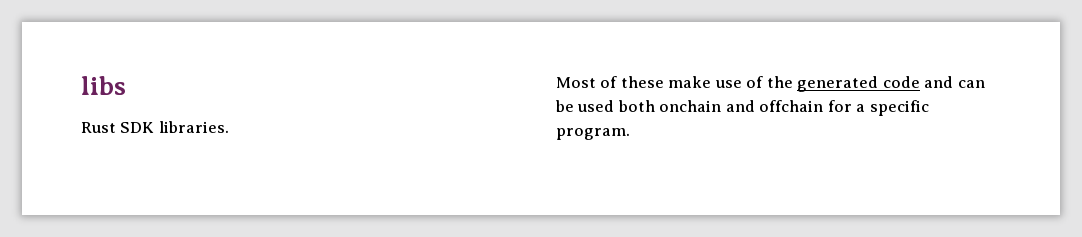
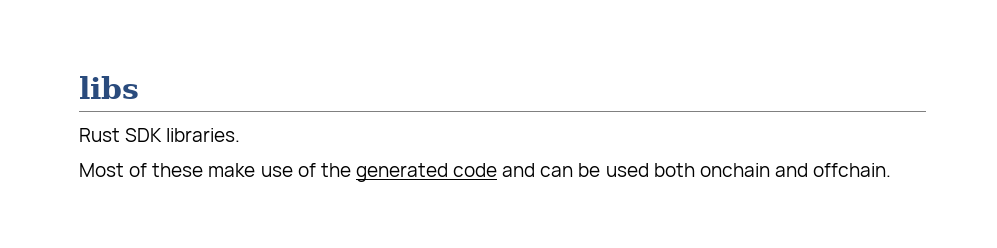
[759,100,929,116] [556,128,630,140] offchain for a specific program. -> [813,163,892,177] offchain.

